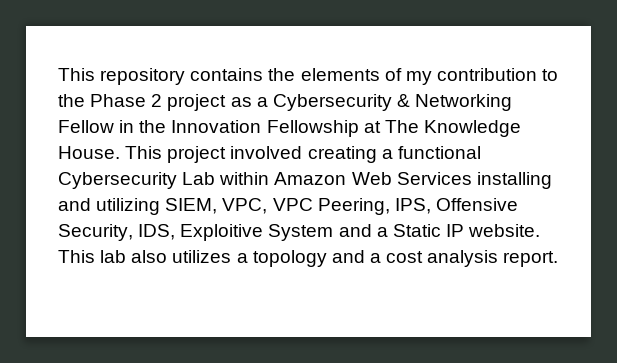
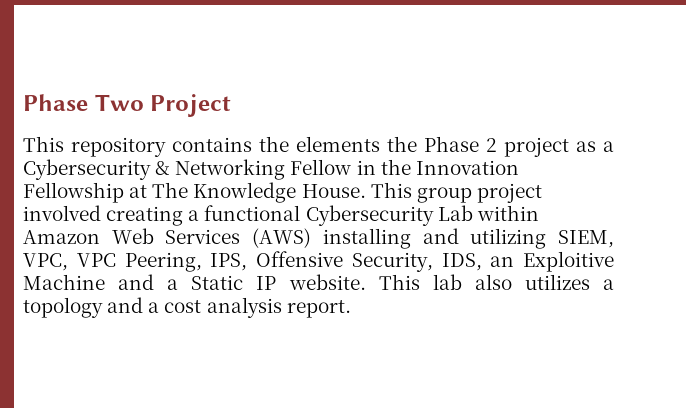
(58, 74) none -> [23,94,232,117] Phase Two Project //
[384,68,559,85] of my contribution to -> (380, 144) none
(163, 152) none -> [416,187,472,203] group
(472, 178) none -> [252,228,312,248] (AWS)
[180,224,334,241] Exploitive System -> [490,251,614,272] [23,274,105,290] an Exploitive Machine

